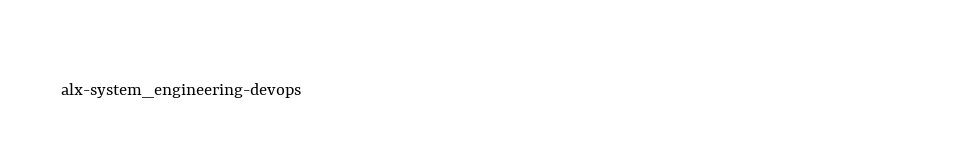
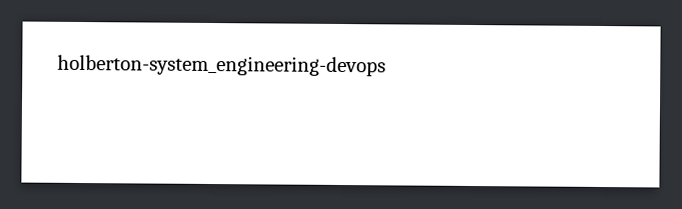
[61,83,301,98] alx-system_engineering-devops -> [57,54,386,77] holberton-system_engineering-devops

